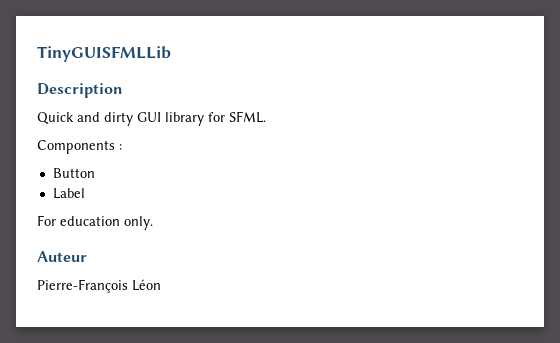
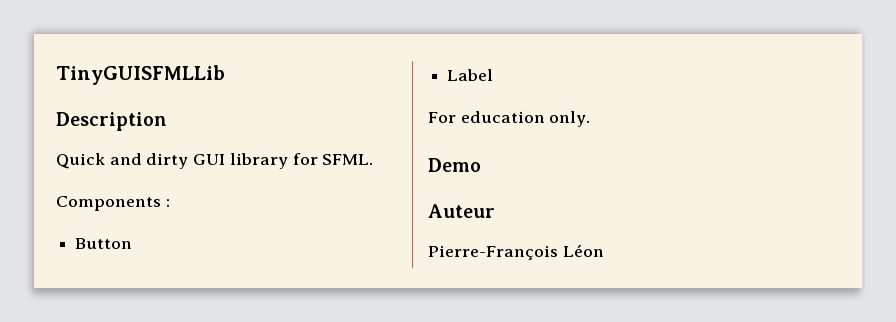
(153, 223) none -> [428,158,481,172] // Demo

